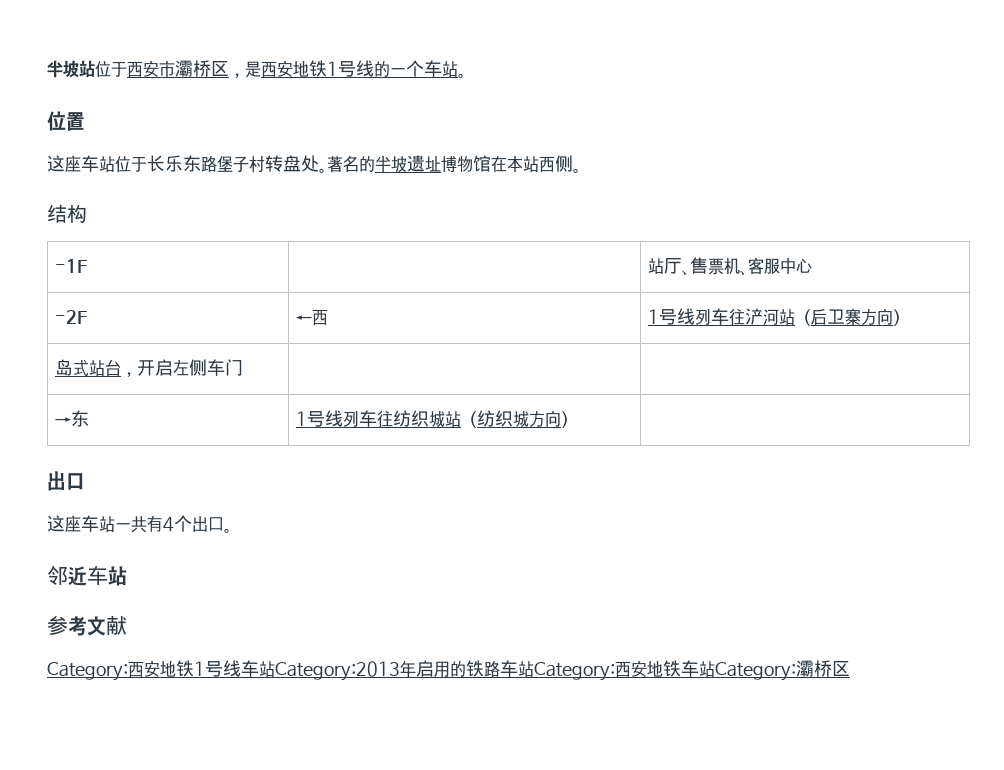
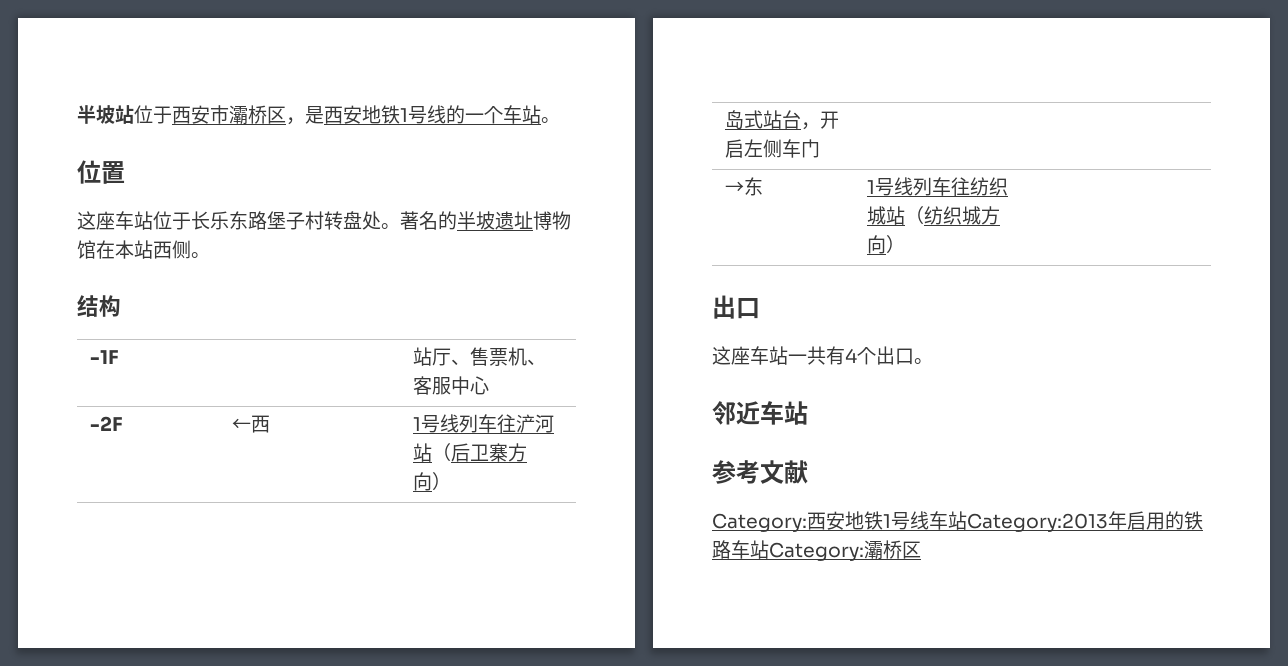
[615,660,796,681] 西安地铁车站Category: -> (864, 551) none

